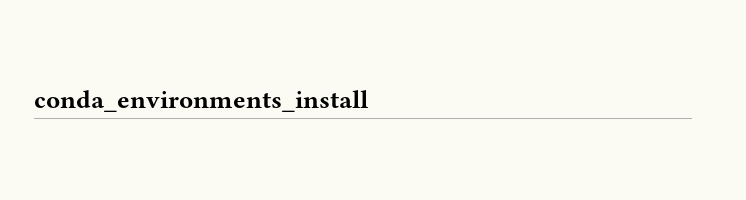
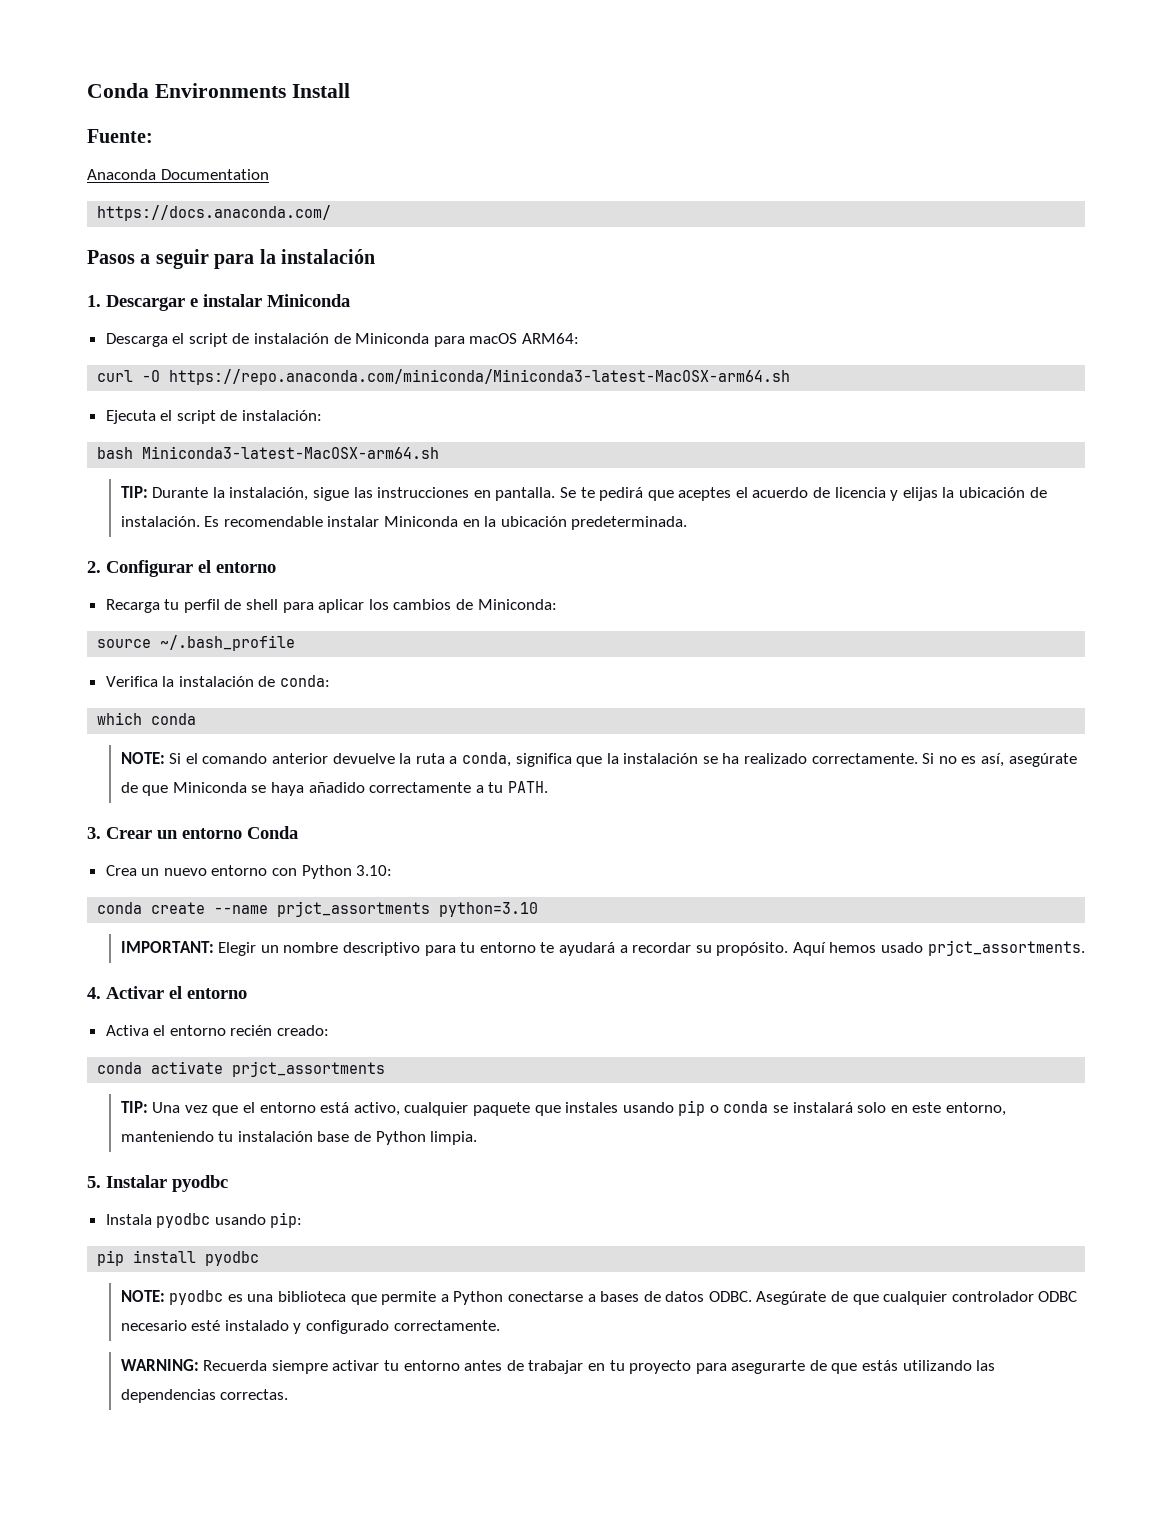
[34,90,369,112] conda_environments_install -> [87,83,350,98] [87,129,153,143] [87,169,269,180] [97,205,332,221] [87,249,375,269] [87,294,350,311] [105,333,580,347] [97,369,791,385] [105,410,323,424] [97,446,440,459] [120,486,1047,501] [120,516,688,530] [87,560,276,577] [105,599,557,613] [97,635,296,651] [105,675,331,687] [97,712,197,725] [120,752,1077,767] [120,781,548,796] [87,826,298,839] [105,865,393,879] [97,901,539,917] [120,940,1085,956] [87,986,247,999] [105,1025,330,1036] [97,1061,386,1077] [120,1100,1006,1116] [120,1131,478,1145] [87,1175,228,1192] [105,1212,303,1228] [97,1250,260,1266] [120,1290,1078,1305] [120,1320,500,1334] [120,1359,996,1374] [120,1389,289,1403] Conda Environments Install // Fuente: // Anaconda Documentation // https://docs.anaconda.com/ // Pasos a seguir para la instalación // 1. Descargar e instalar Miniconda // Descarga el script de instalación de Miniconda para macOS ARM64: // curl -O https://repo.anaconda.com/miniconda/Miniconda3-latest-MacOSX-arm64.sh // Ejecuta el script de instalación: // bash Miniconda3-latest-MacOSX-arm64.sh // TIP: Durante la instalación, sigue las instrucciones en pantalla. Se te pedirá que aceptes el acuerdo de licencia y elijas la ubicación de instalación. Es recomendable instalar Miniconda en la ubicación predeterminada. // 2. Configurar el entorno // Recarga tu perfil de shell para aplicar los cambios de Miniconda: // source ~/.bash_profile // Verifica la instalación de conda: // which conda // NOTE: Si el comando anterior devuelve la ruta a conda, significa que la instalación se ha realizado correctamente. Si no es así, asegúrate de que Miniconda se haya añadido correctamente a tu PATH. // 3. Crear un entorno Conda // Crea un nuevo entorno con Python 3.10: // conda create --name prjct_assortments python=3.10 // IMPORTANT: Elegir un nombre descriptivo para tu entorno te ayudará a recordar su propósito. Aquí hemos usado prjct_assortments. // 4. Activar el entorno // Activa el entorno recién creado: // conda activate prjct_assortments // TIP: Una vez que el entorno está activo, cualquier paquete que instales usando pip o conda se instalará solo en este entorno, manteniendo tu instalación base de Python limpia. // 5. Instalar pyodbc // Instala pyodbc usando pip: // pip install pyodbc // NOTE: pyodbc es una biblioteca que permite a Python conectarse a bases de datos ODBC. Asegúrate de que cualquier controlador ODBC necesario esté instalado y configurado correctamente. // WARNING: Recuerda siempre activar tu entorno antes de trabajar en tu proyecto para asegurarte de que estás utilizando las dependencias correctas.

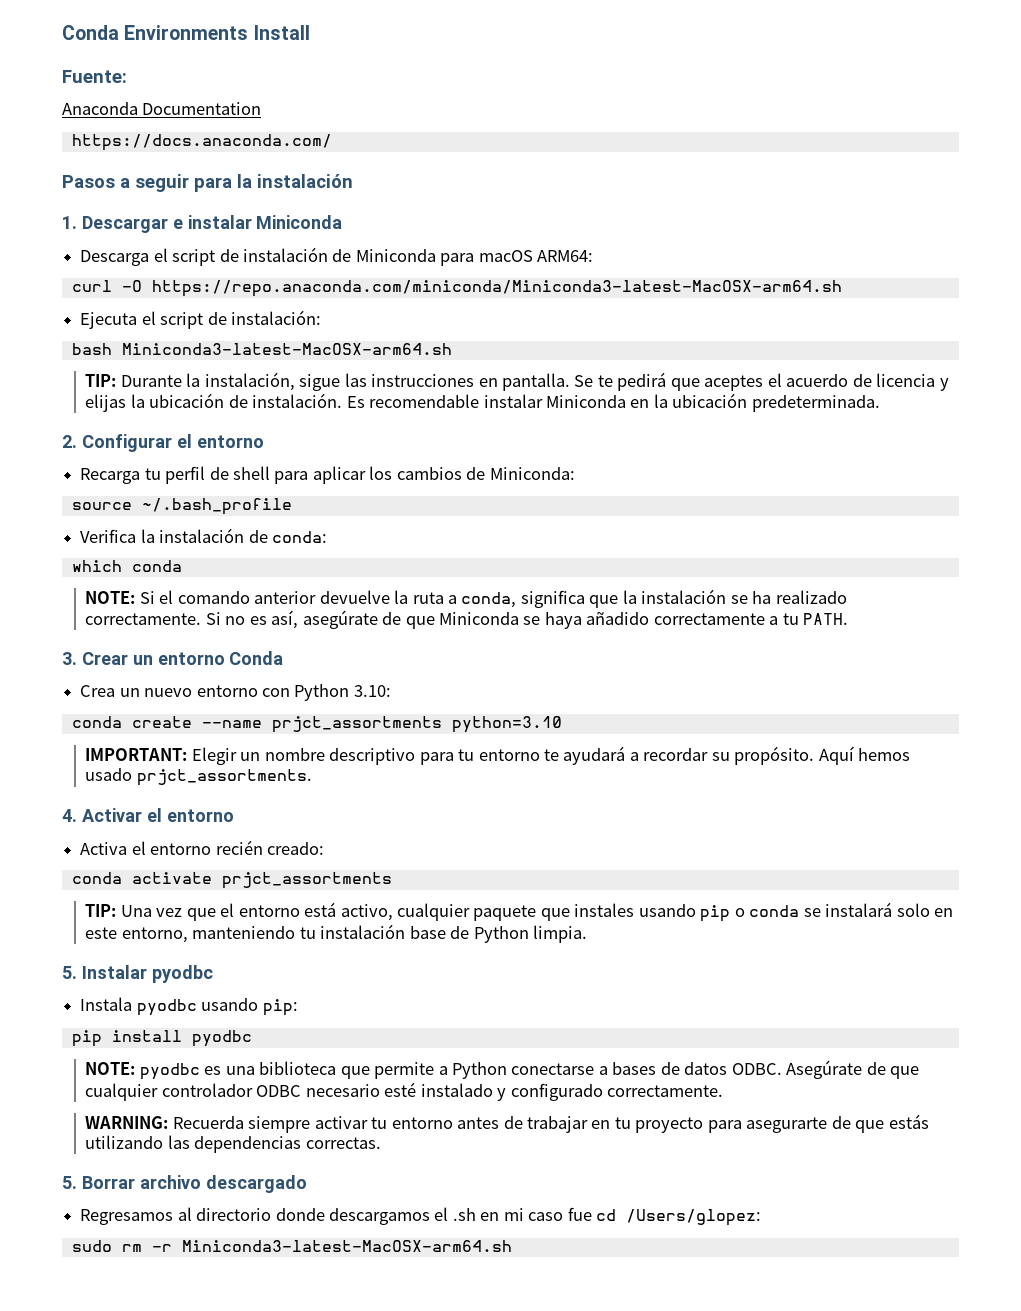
(289, 1394) none -> [62,1175,307,1193] [80,1207,762,1226] [71,1240,512,1252] // 5. Borrar archivo descargado // Regresamos al directorio donde descargamos el .sh en mi caso fue cd /Users/glopez: // sudo rm -r Miniconda3-latest-MacOSX-arm64.sh

